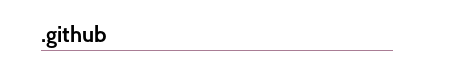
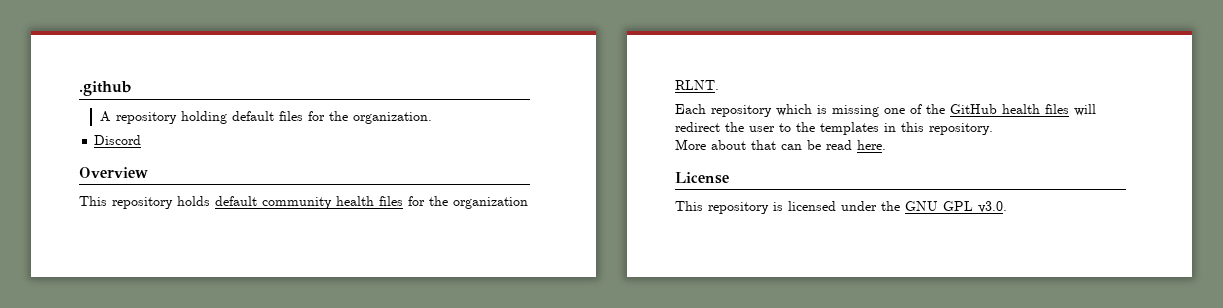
(107, 36) none -> [99,111,432,124] [94,135,142,145] [79,167,148,178] [79,196,528,209] [675,80,719,90] [675,104,1096,117] [675,122,993,135] [675,139,886,150] [675,172,729,184] [675,201,1007,214] // A repository holding default files for the organization. // Discord // Overview // This repository holds default community health files for the organization RLNT. // Each repository which is missing one of the GitHub health files will redirect the user to the templates in this repository. // More about that can be read here. // License // This repository is licensed under the GNU GPL v3.0.

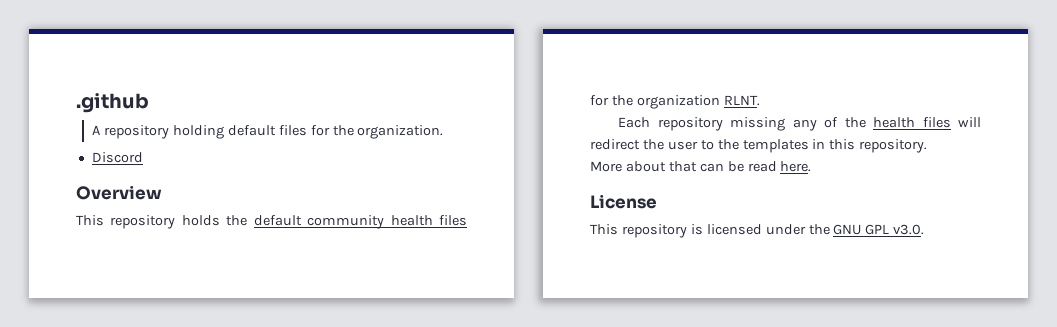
(210, 201) none -> [226,215,248,226] the
[776,104,905,117] which is missing one -> [730,117,817,131] missing any
[950,104,997,114] GitHub -> (866, 122) none

